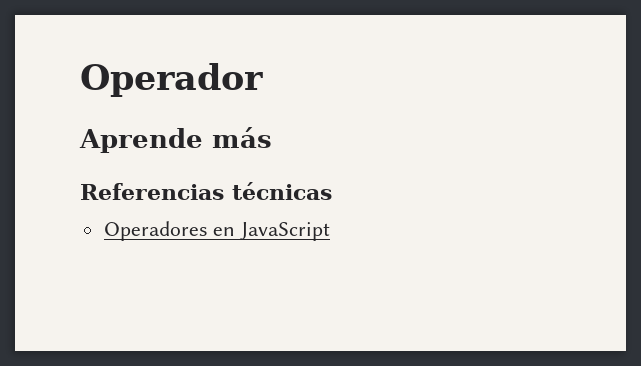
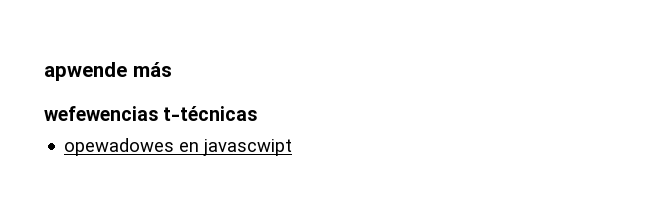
[80,63,263,97] [79,128,203,153] Operador // Aprende -> [44,62,127,81] apwende
[80,182,332,200] [103,221,331,241] Referencias técnicas // Operadores en JavaScript -> [44,106,258,121] [64,138,293,156] wefewencias t-técnicas // opewadowes en javascwipt

